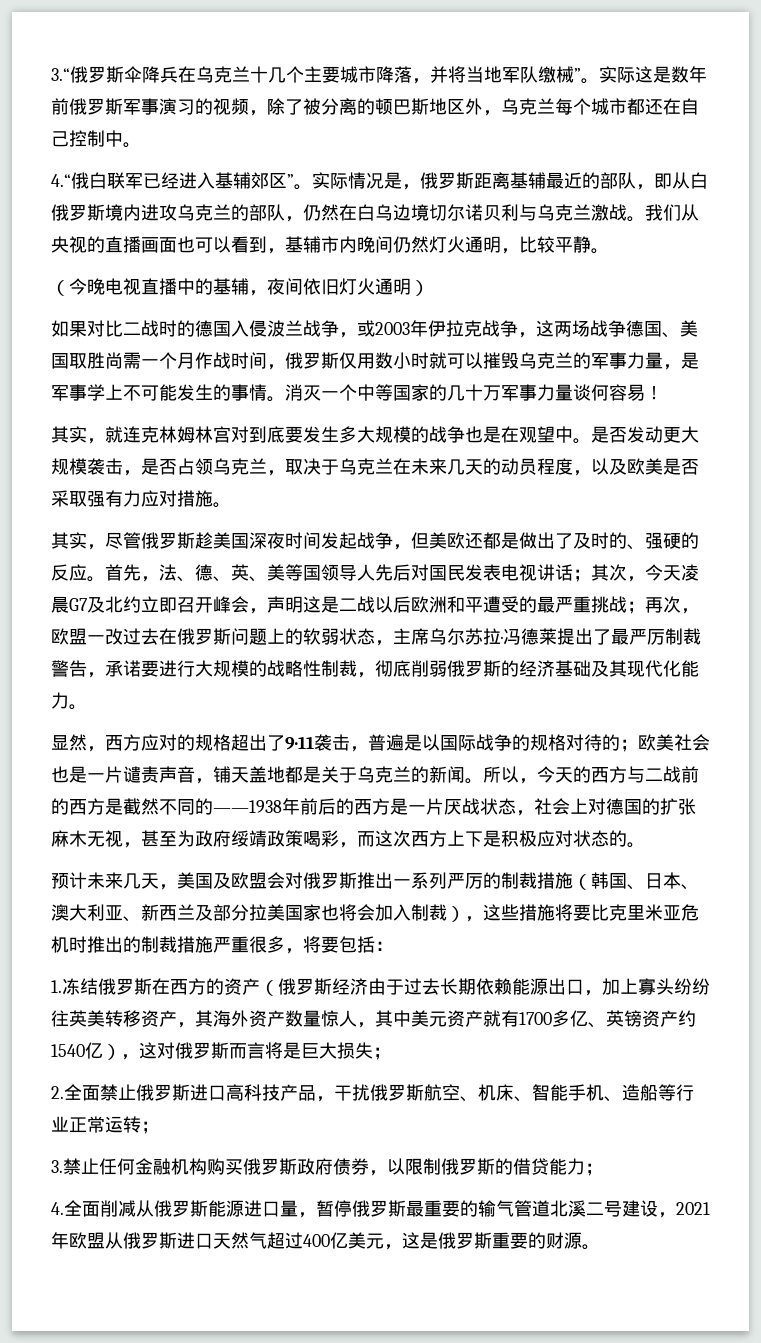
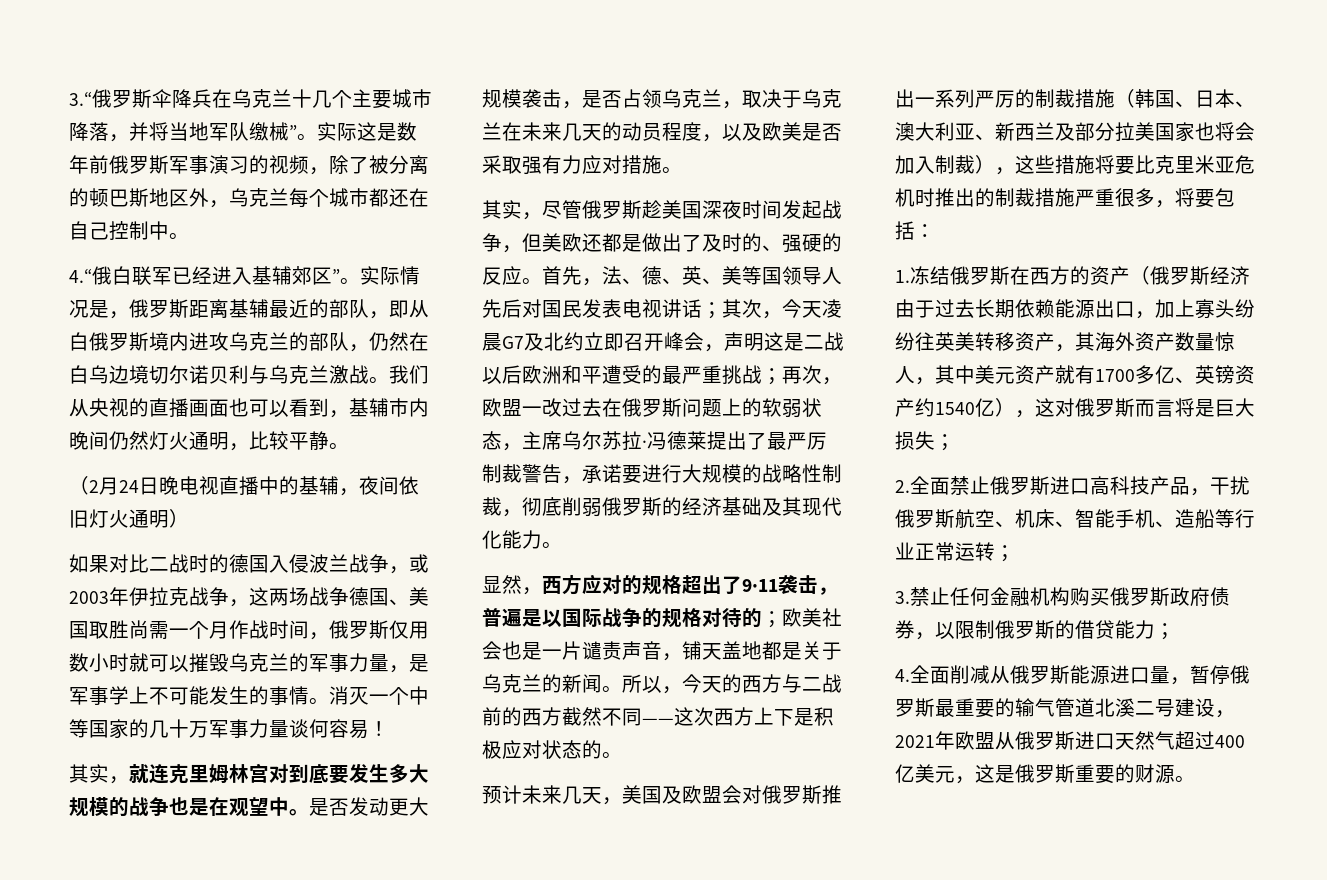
[69,278,87,295] 今 -> [89,477,159,495] 2月24日
[159,426,177,443] 林 -> [189,764,209,783] 里
[105,798,123,815] 是 -> (562, 716) none
[195,798,696,816] [51,830,375,848] 的——1938年前后的西方是一片厌战状态，社会上对德国的扩张麻木无视，甚至为政府绥靖政策喝彩，而 -> [642,718,674,724] ——

